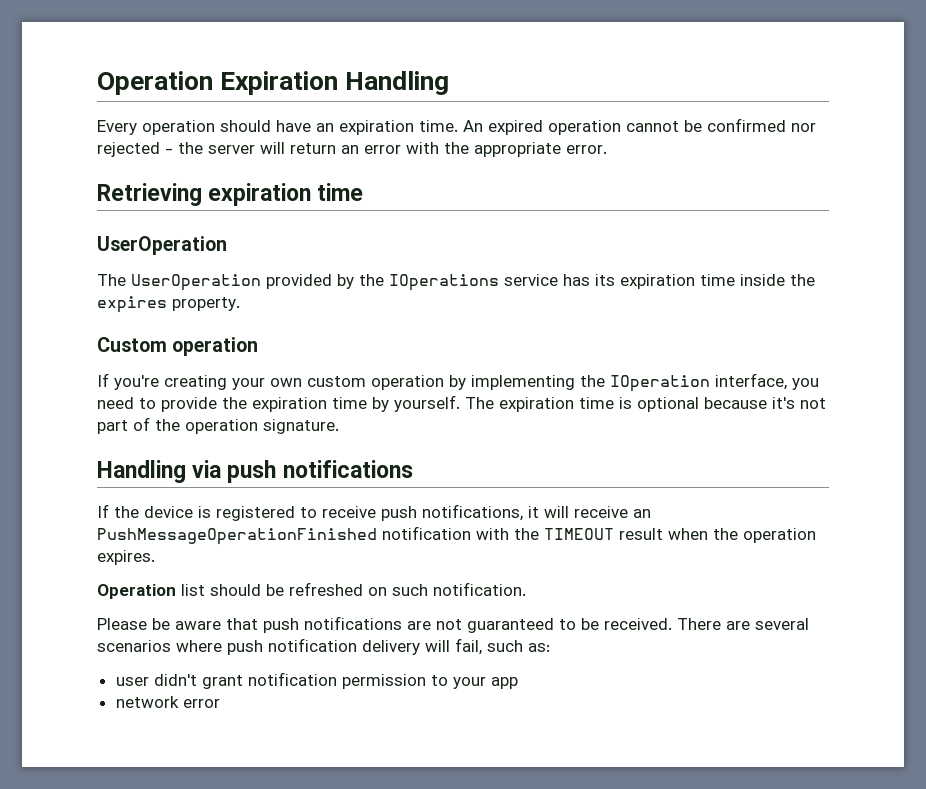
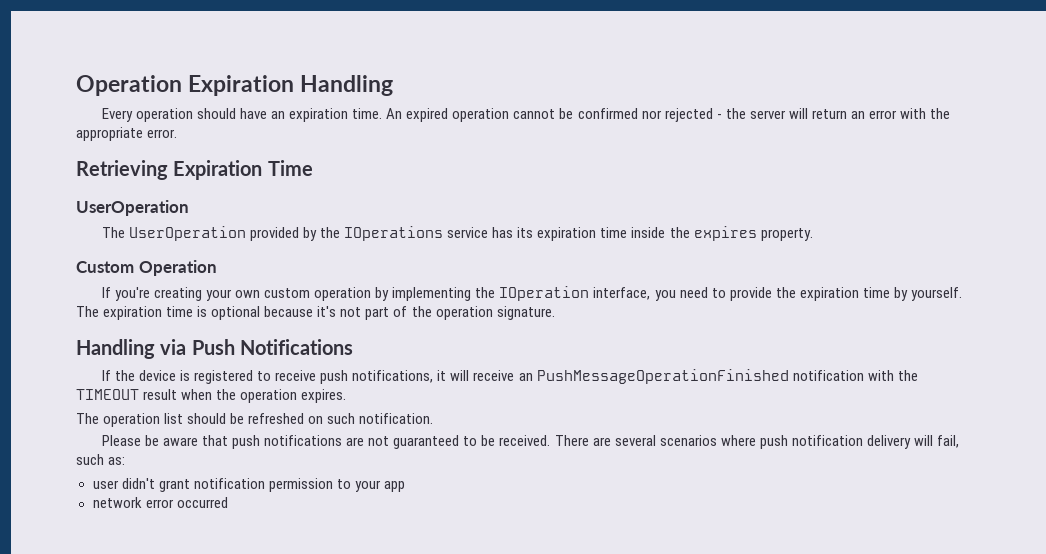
[208,183,364,206] expiration time -> [173,160,313,180] Expiration Time
[172,337,259,356] operation -> [138,260,217,276] Operation
[227,460,413,483] push notifications -> [191,339,354,355] Push Notifications
[97,584,176,599] Operation -> [76,413,161,427] The operation
(220, 703) none -> [176,497,228,508] occurred

